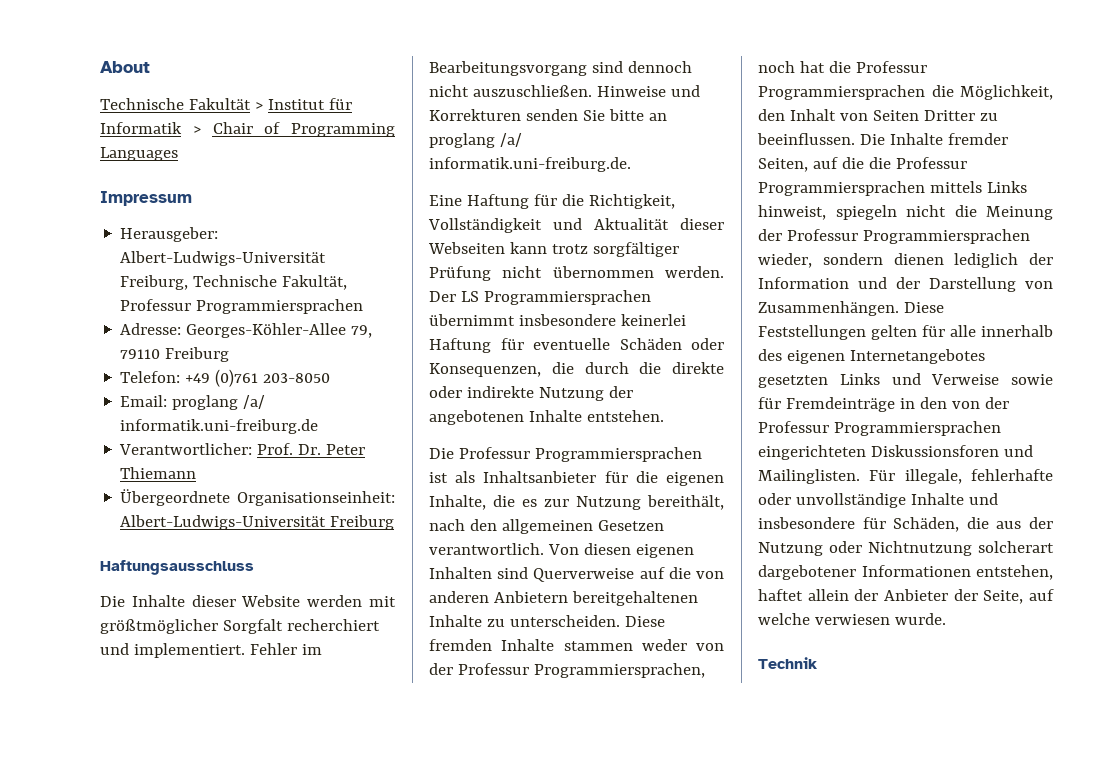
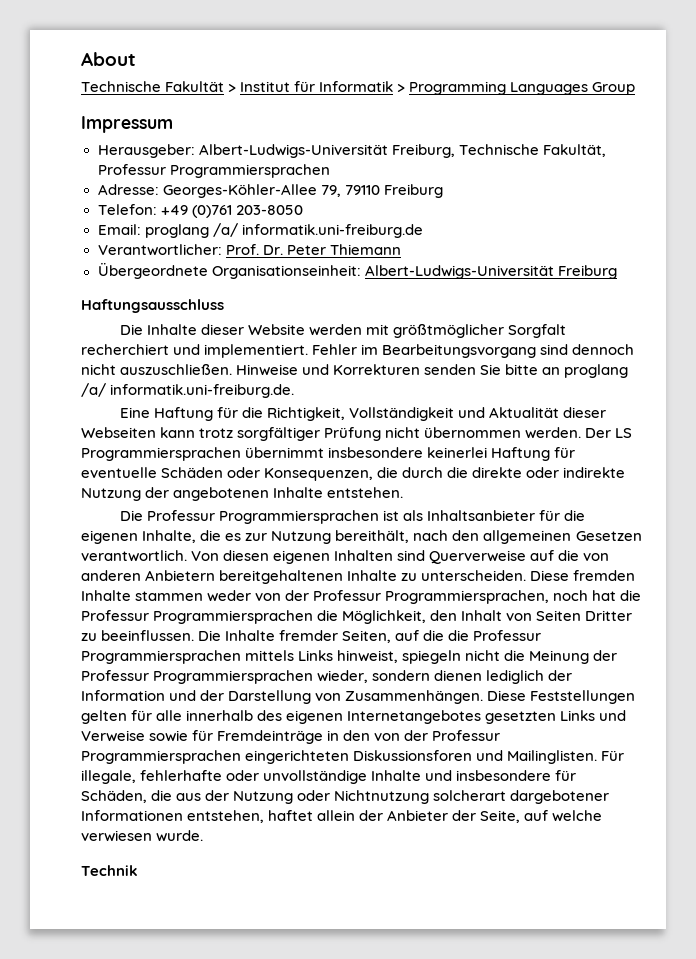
[212,122,281,134] Chair of -> (406, 88) none
(178, 154) none -> [592,82,636,95] Group

